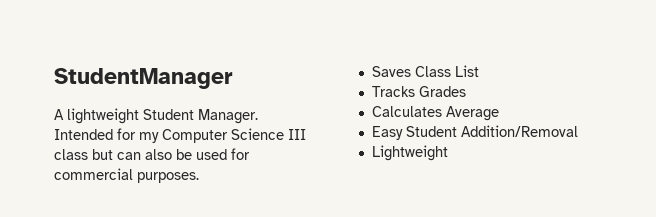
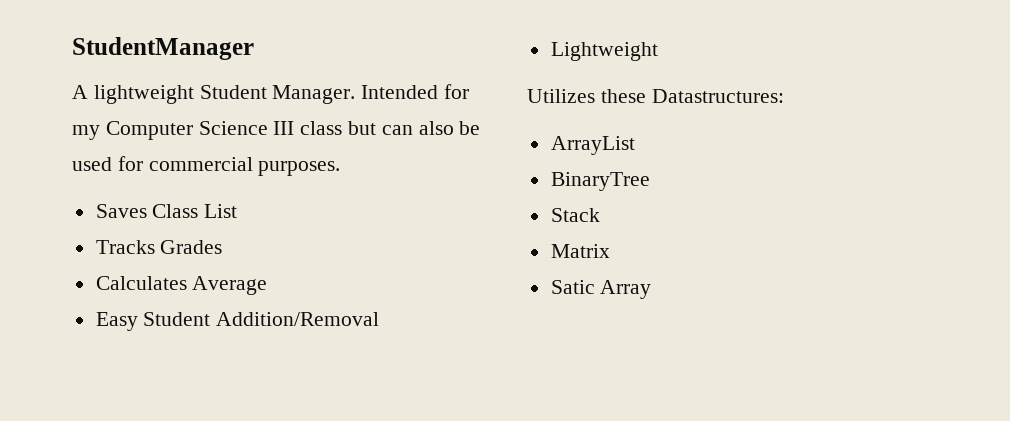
(448, 153) none -> [527,89,784,103] [550,136,635,155] [550,172,650,191] [550,208,600,222] [550,244,610,258] [550,280,652,299] // Utilizes these Datastructures: // ArrayList // BinaryTree // Stack // Matrix // Satic Array

